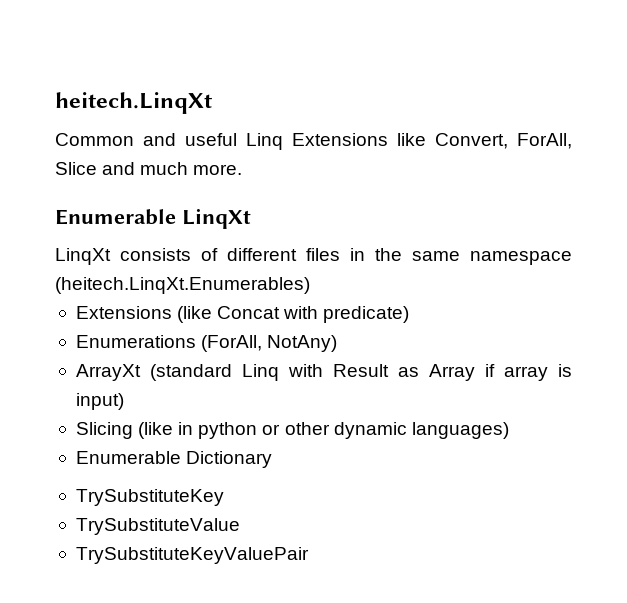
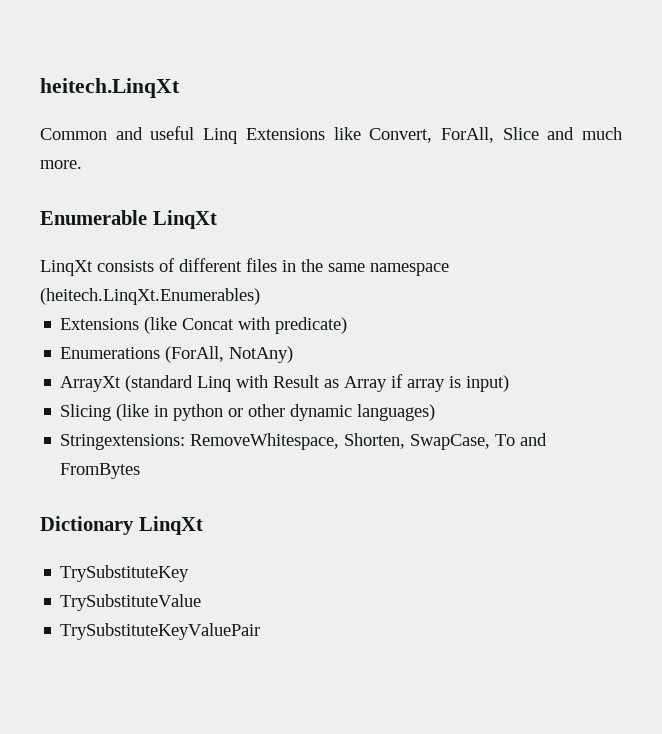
[75,451,181,464] Enumerable -> [60,433,548,450] [60,463,141,479] Stringextensions: RemoveWhitespace, Shorten, SwapCase, To and FromBytes //
(273, 459) none -> [138,516,203,535] LinqXt

